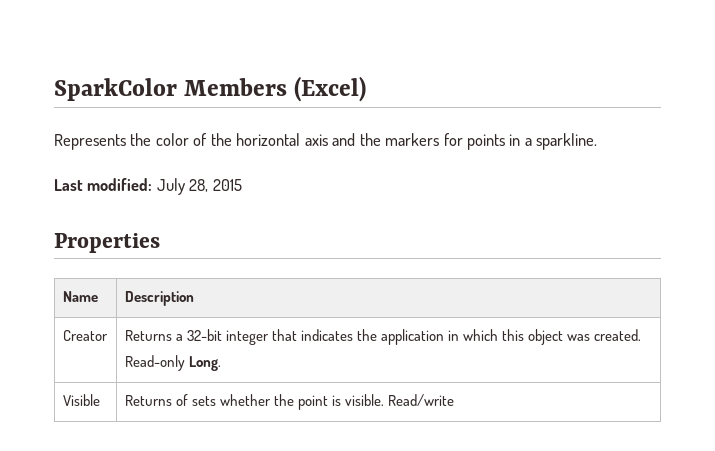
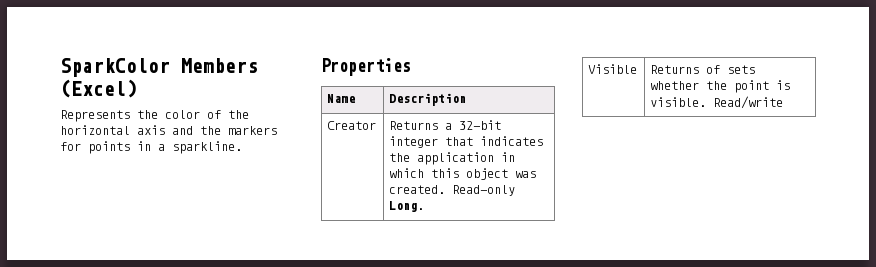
[54,178,242,195] // Last modified: July 28, 2015 -> (242, 147) none

